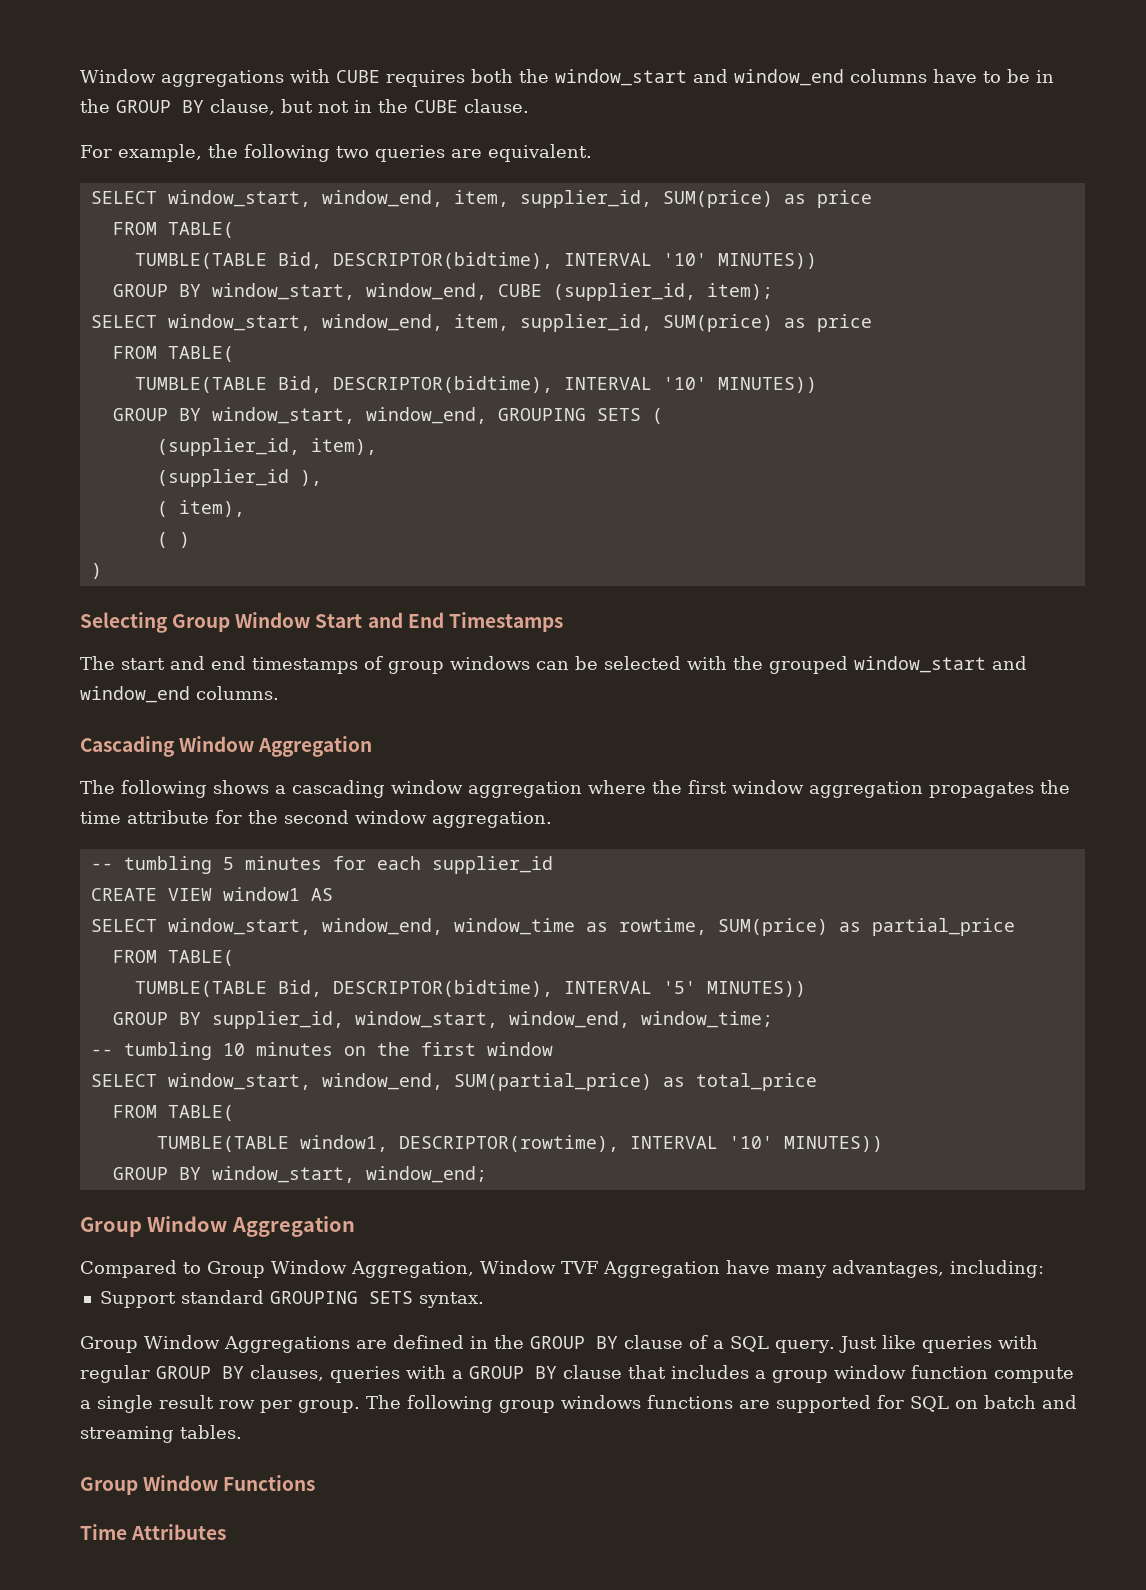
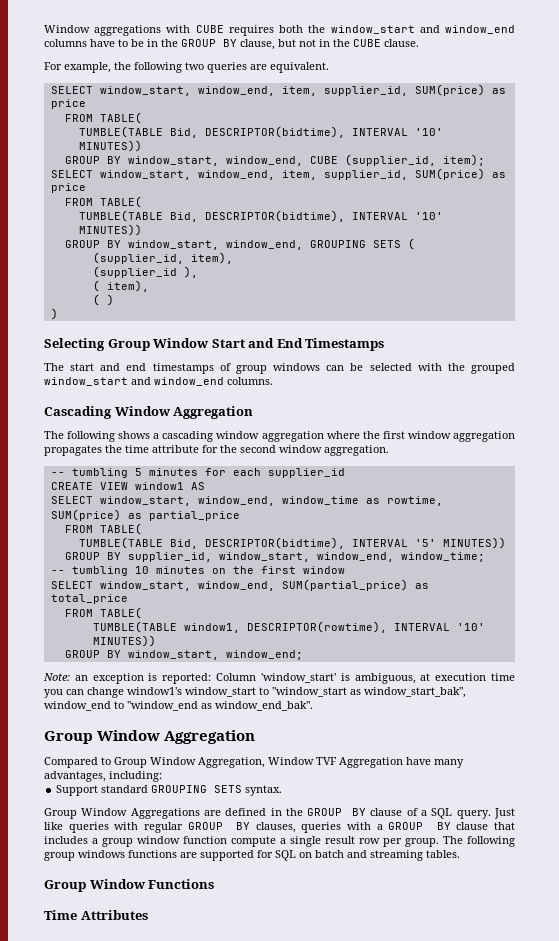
(487, 1174) none -> [43,673,515,684] [44,687,466,698] [44,701,313,711] // Note: an exception is reported: Column 'window_start' is ambiguous, at execution time you can change window1's window_start to "window_start as window_start_bak", window_end to "window_end as window_end_bak".

